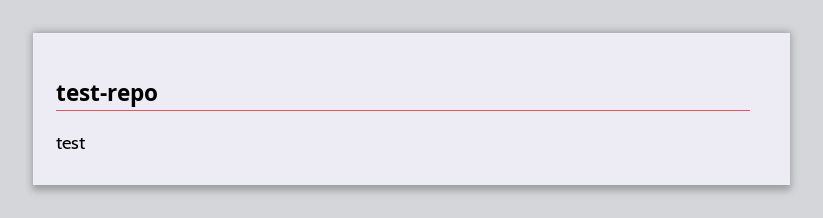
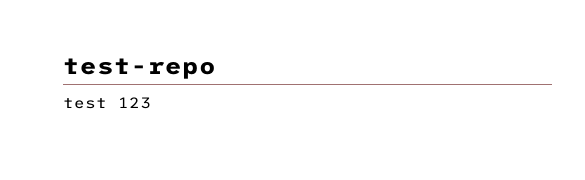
(85, 143) none -> [118,97,151,109] 123

